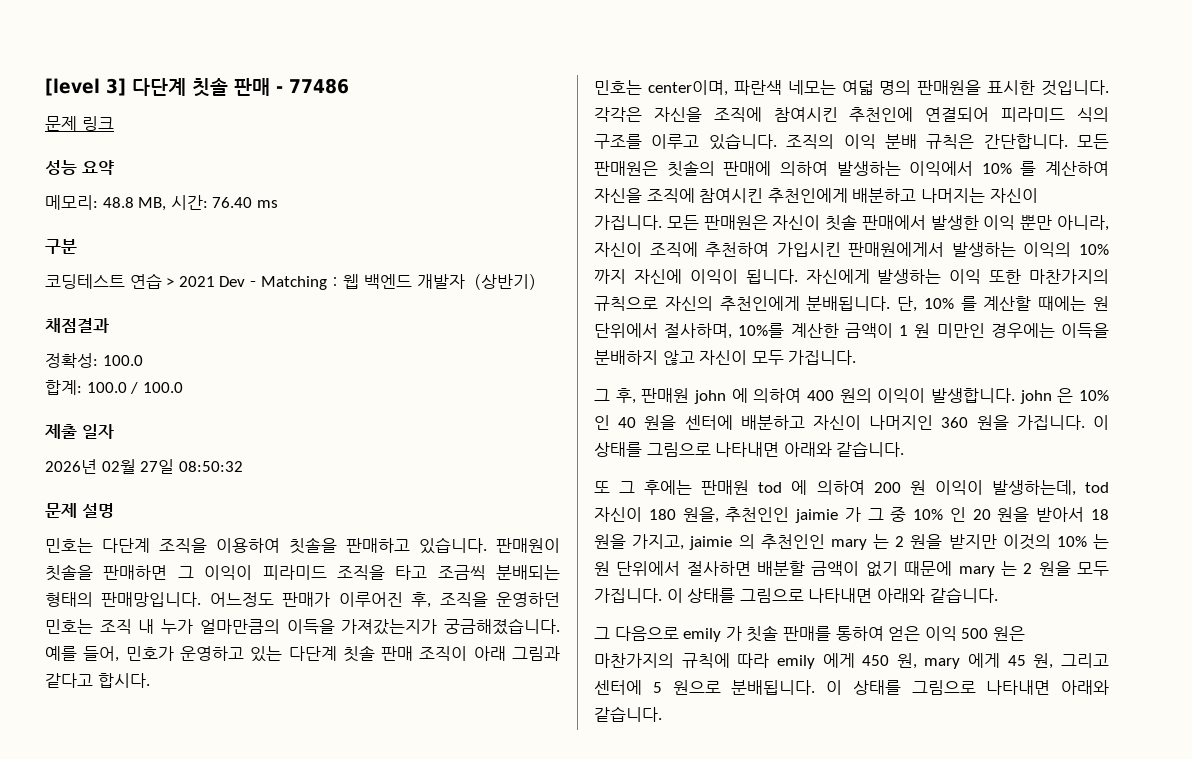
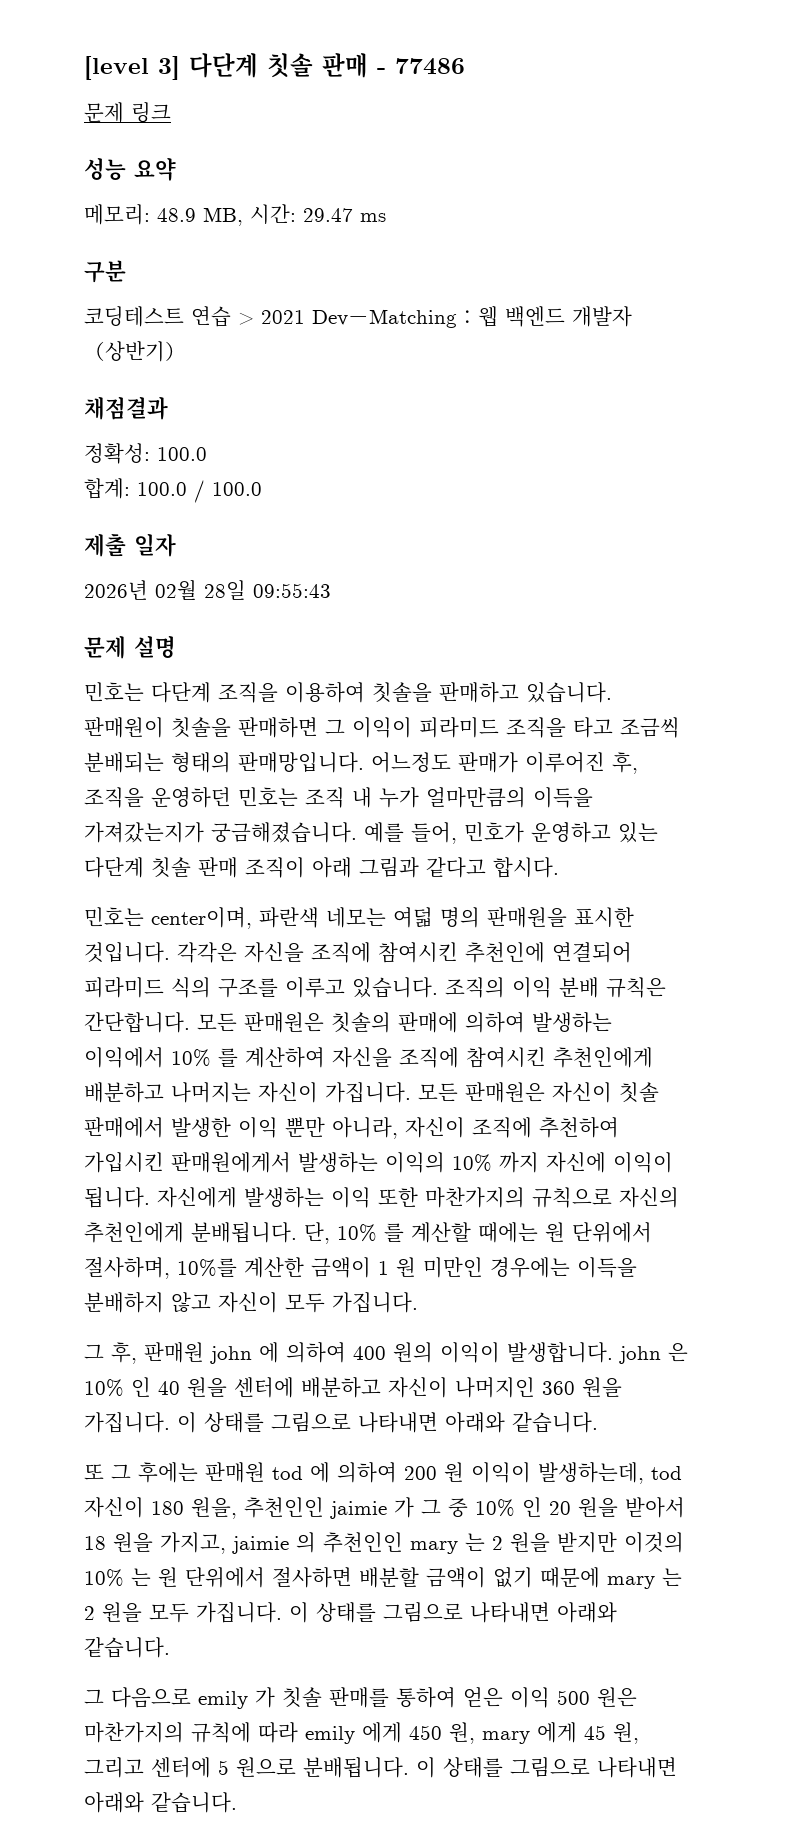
[102,197,134,208] 48.8 -> [157,208,196,222] 48.9
[212,197,253,208] 76.40 -> [303,208,353,222] 29.47
[140,459,243,474] 27일 08:50:32 -> [204,580,331,600] 28일 09:55:43

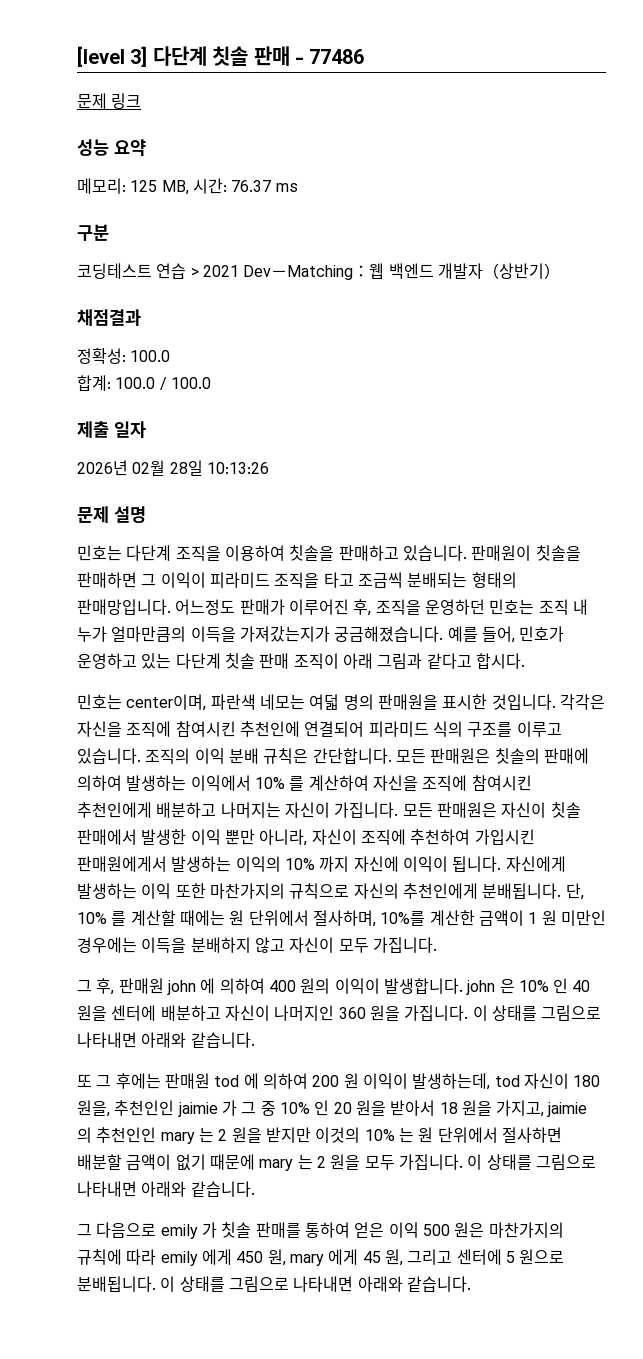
[157,208,196,222] 48.9 -> [130,180,158,192] 125
[303,208,353,222] 29.47 -> [231,180,272,192] 76.37
[253,583,331,598] 09:55:43 -> [206,462,269,474] 10:13:26

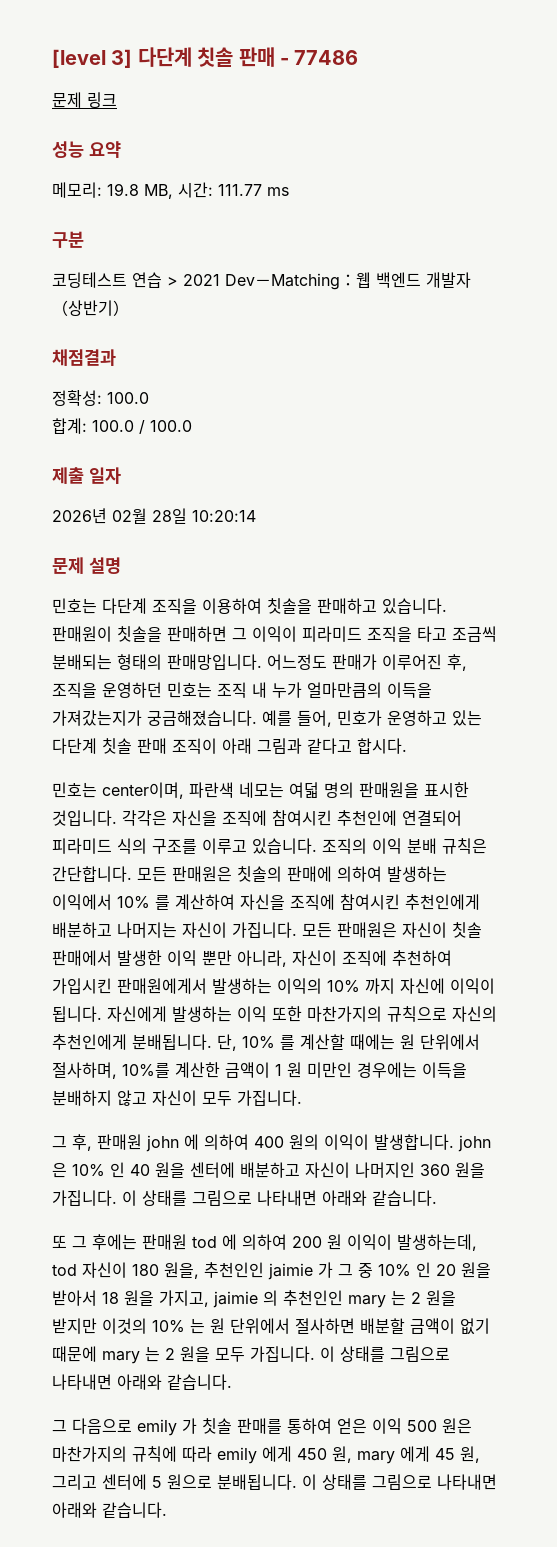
[130,180,158,192] 125 -> [107,183,139,196] 19.8
[231,180,272,192] 76.37 -> [218,184,262,196] 111.77
[206,462,269,474] 10:13:26 -> [192,510,256,522] 10:20:14

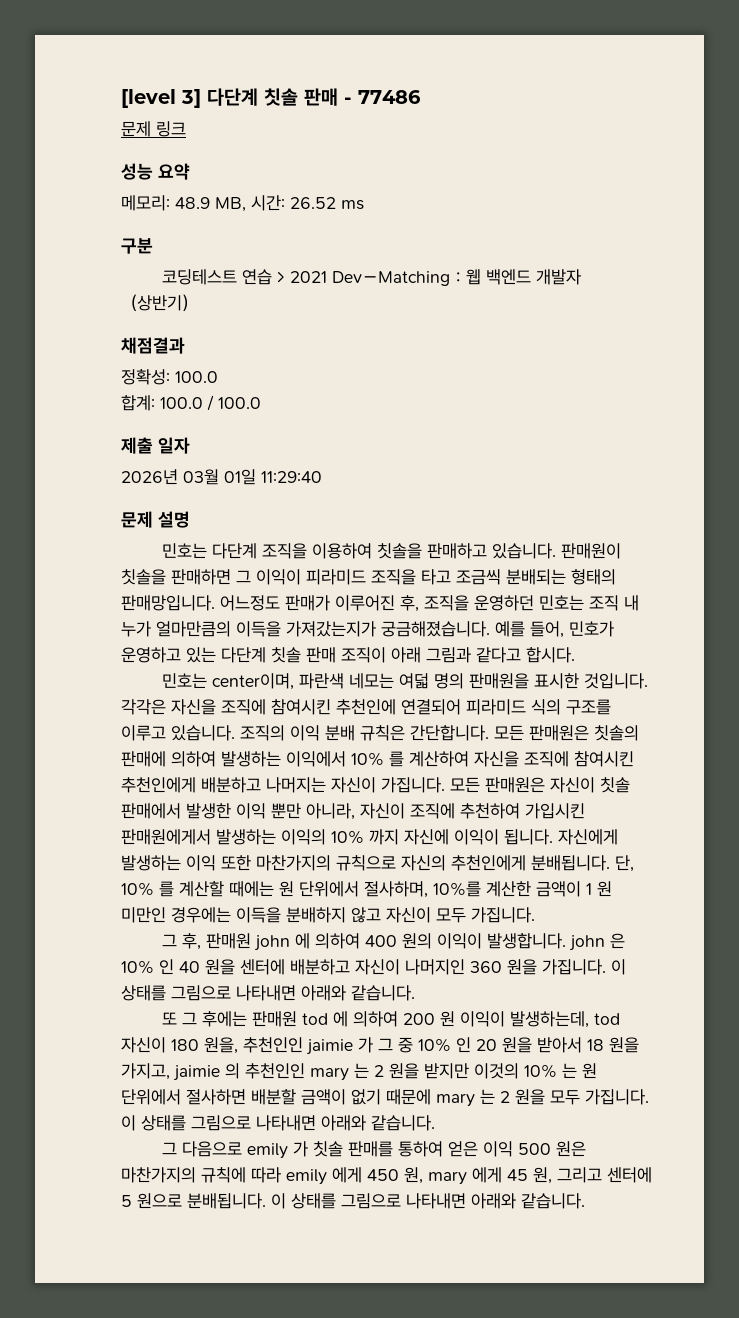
[107,183,139,196] 19.8 -> [175,197,210,209] 48.9
[218,184,262,196] 111.77 -> [290,197,336,209] 26.52
[112,508,256,524] 02월 28일 10:20:14 -> [183,469,322,485] 03월 01일 11:29:40

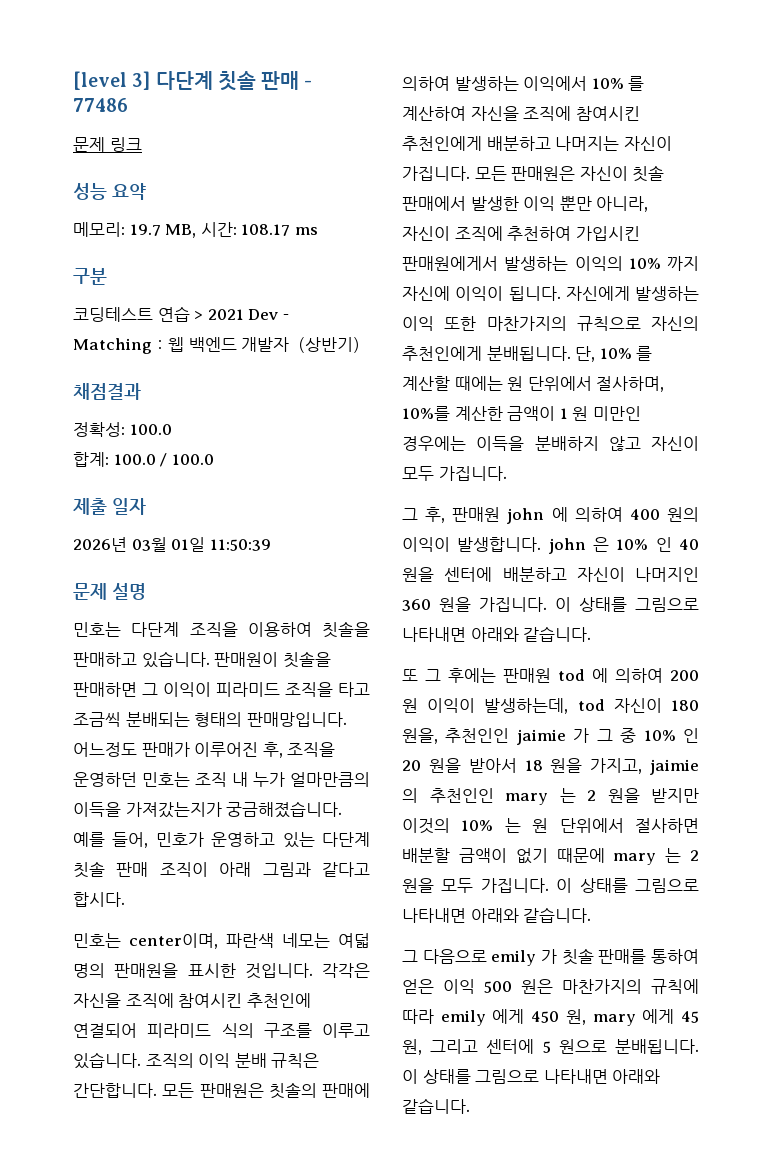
[175,197,210,209] 48.9 -> [129,224,161,236] 19.7
[290,197,336,209] 26.52 -> [241,224,291,236] 108.17
[261,471,322,483] 11:29:40 -> [209,539,271,551] 11:50:39

